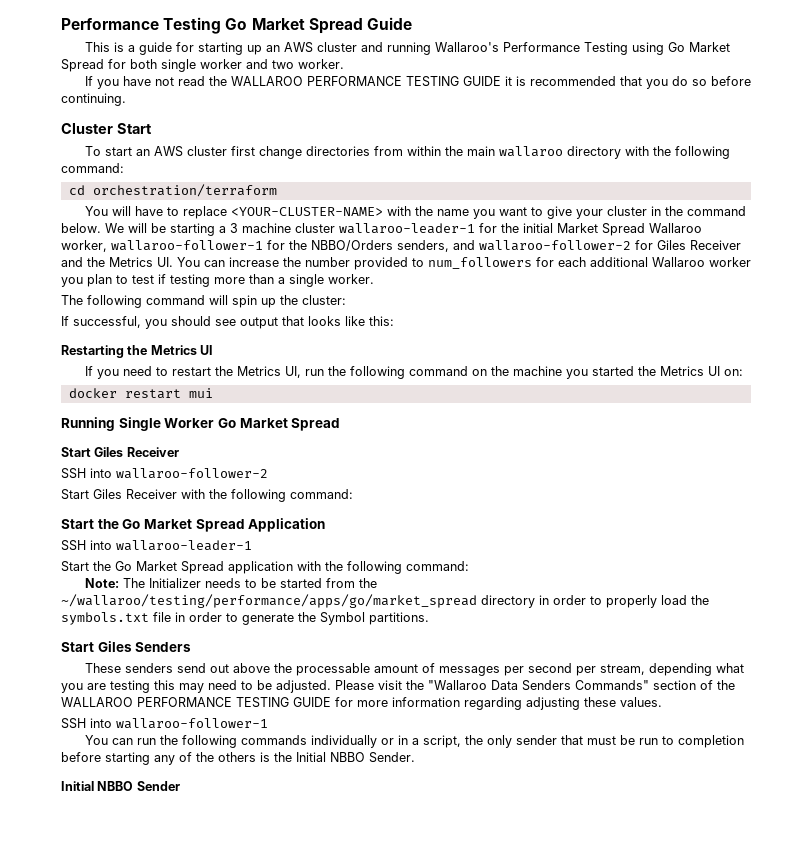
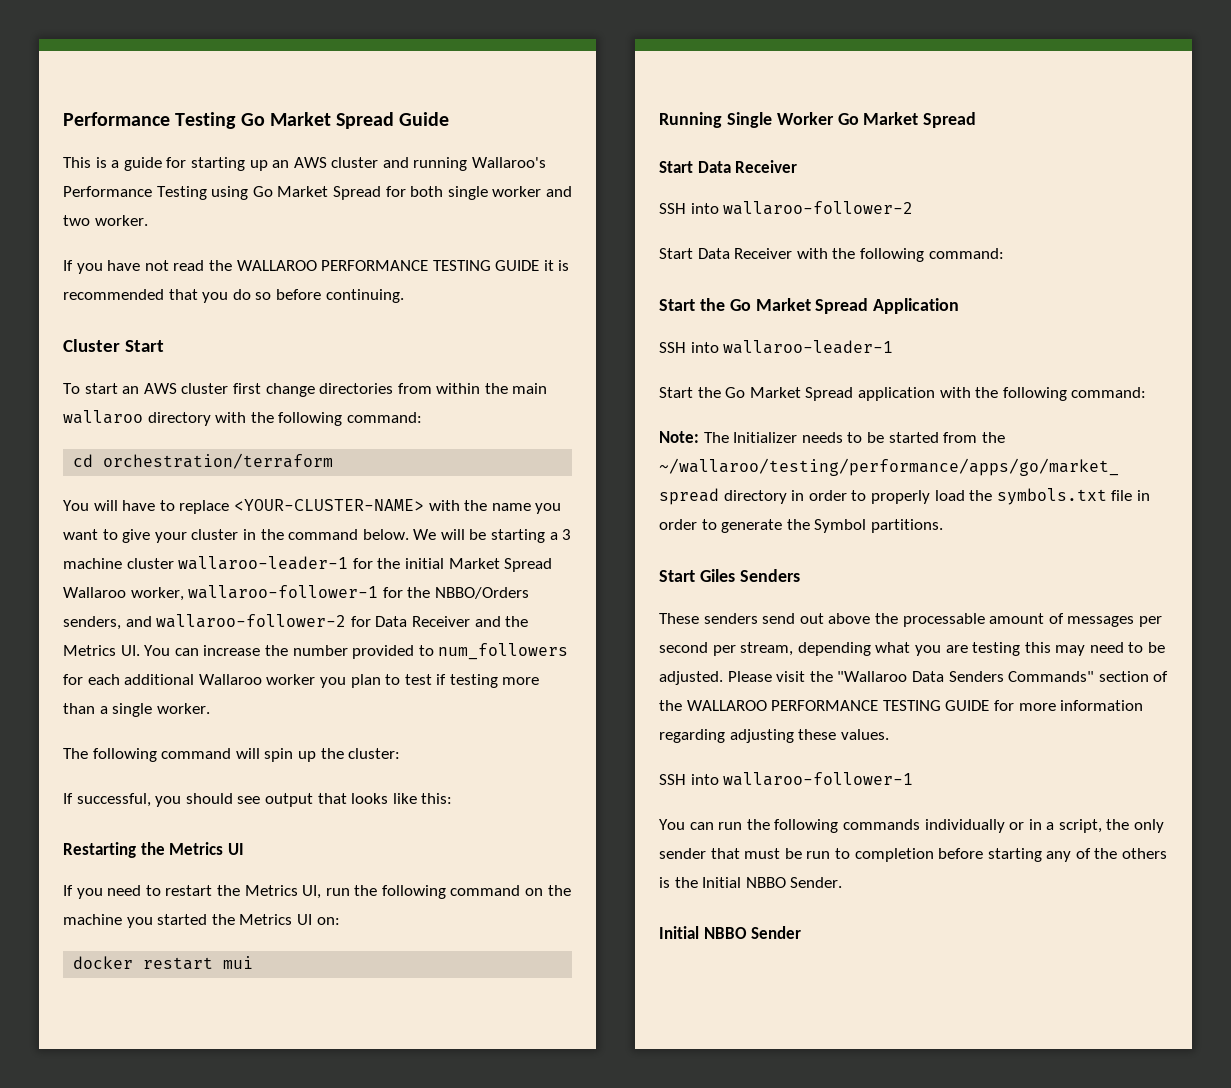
[657,240,686,250] Giles -> [375,616,408,627] Data
[94,447,124,457] Giles -> [697,161,731,173] Data
[93,489,122,499] Giles -> [697,248,730,259] Data

